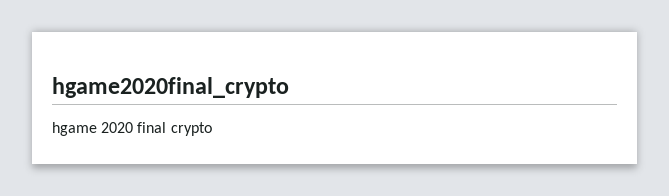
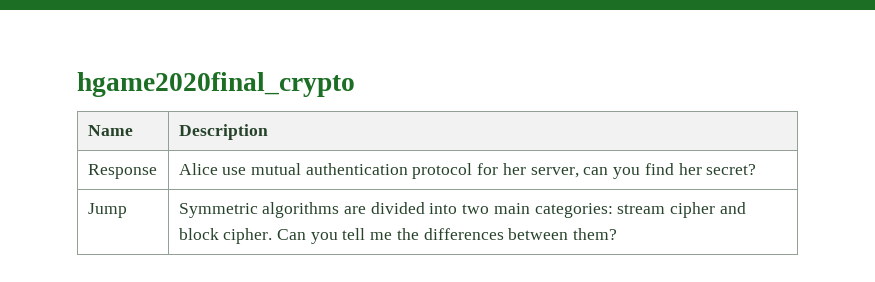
[52,122,212,136] // hgame 2020 final crypto -> [87,125,133,136] [178,124,268,140] [87,164,157,179] [178,163,757,179] [87,203,127,218] [178,202,746,218] [178,228,618,244] // Name | Description // Response | Alice use mutual authentication protocol for her server, can you find her secret? // Jump | Symmetric algorithms are divided into two main categories: stream cipher and block cipher. Can you tell me the differences between them?

